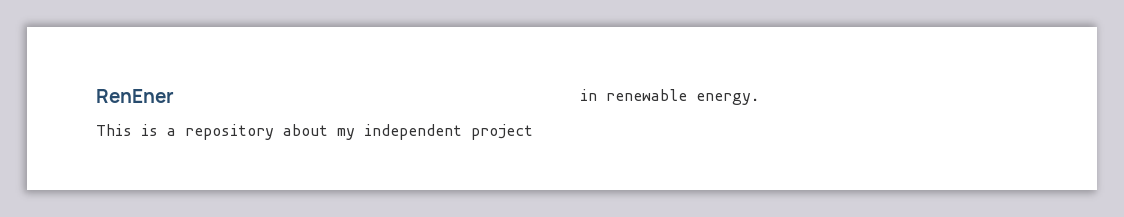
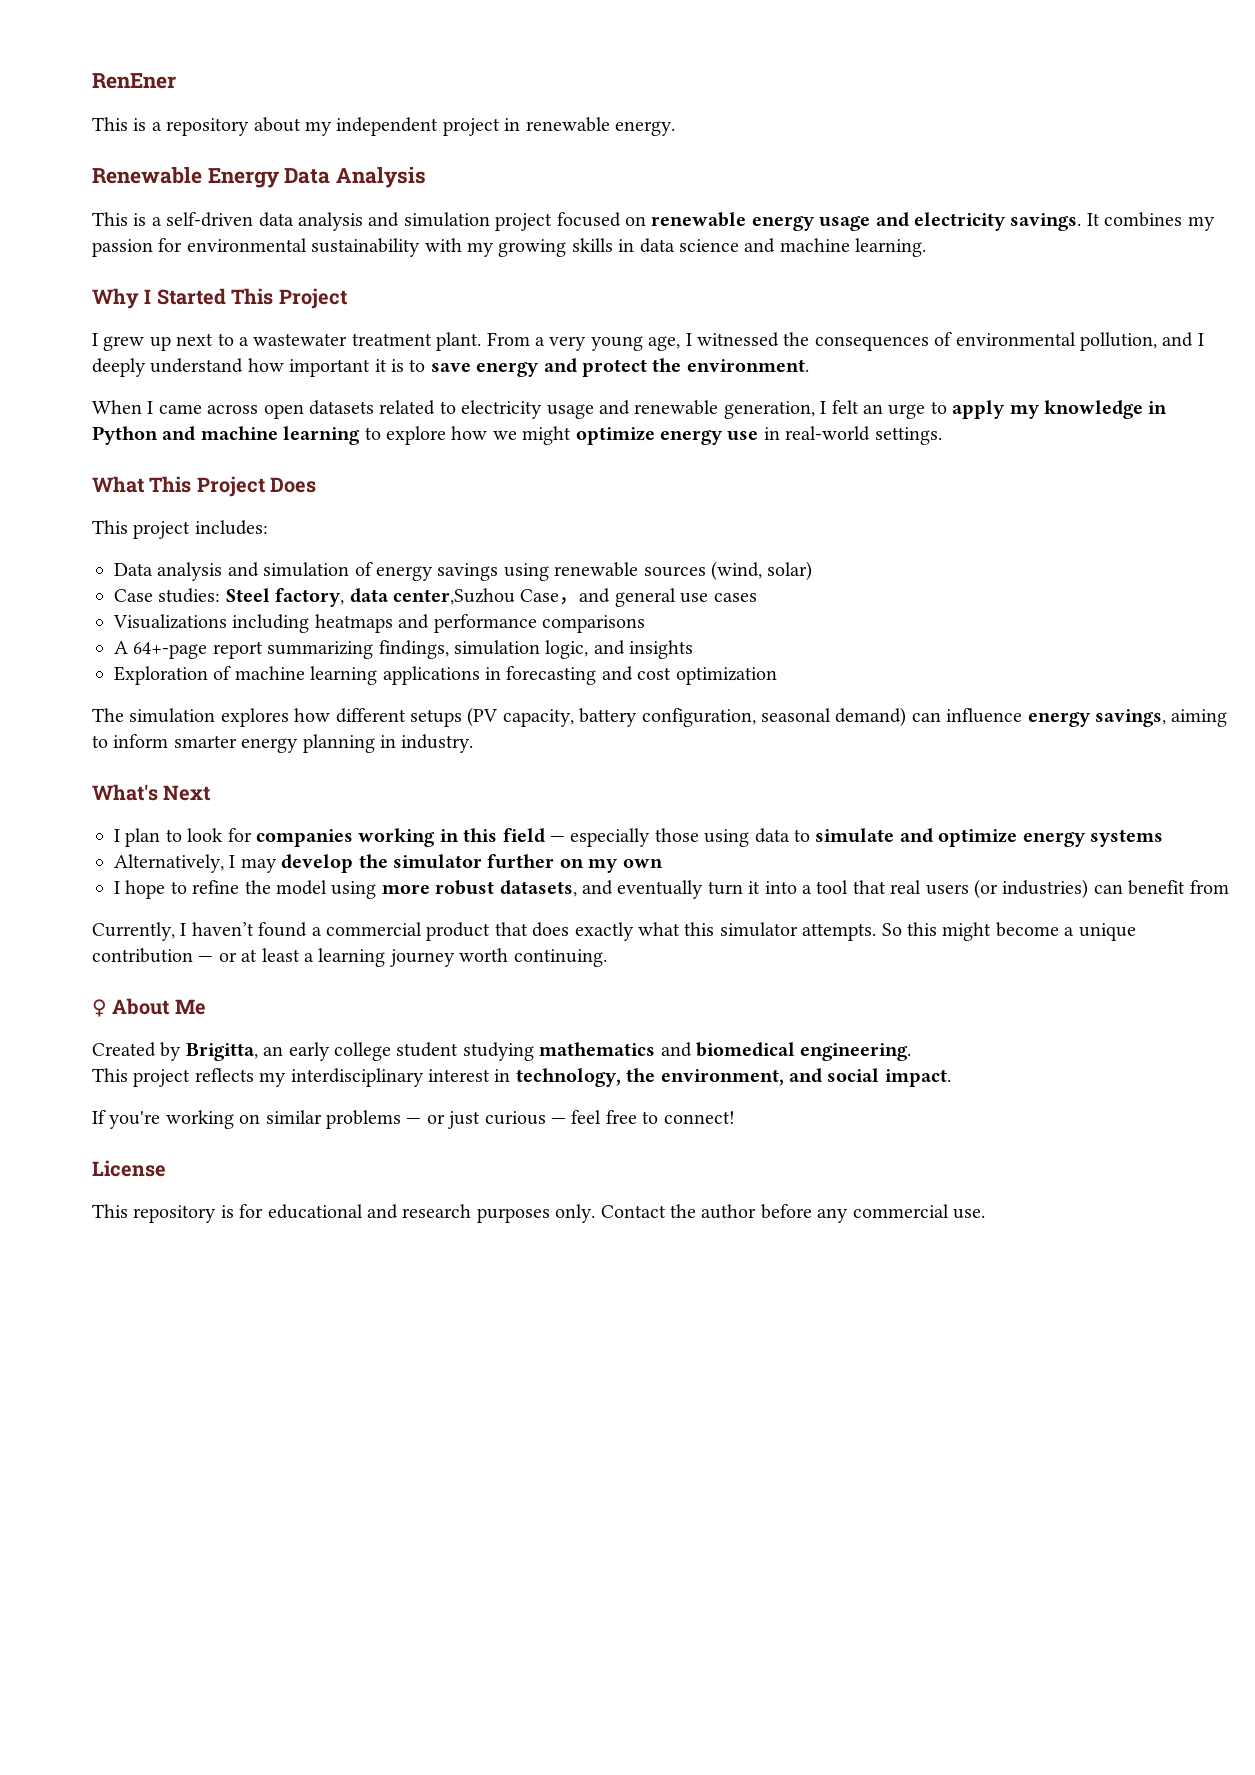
(759, 99) none -> [92,167,427,188] [92,212,1215,231] [92,238,927,257] [92,288,347,309] [92,332,1204,351] [92,358,809,377] [92,400,1168,419] [92,426,942,445] [92,476,317,497] [92,520,268,539] [114,561,813,581] [114,588,757,607] [113,614,645,633] [114,640,694,659] [114,666,777,685] [92,707,1228,727] [92,734,474,753] [92,784,211,801] [114,828,1163,847] [114,854,663,873] [114,879,1229,899] [92,922,1136,941] [92,948,607,967] [92,998,206,1017] [92,1042,912,1061] [92,1068,951,1087] [92,1110,735,1129] [92,1160,166,1177] [92,1204,985,1223] // Renewable Energy Data Analysis // This is a self-driven data analysis and simulation project focused on renewable energy usage and electricity savings. It combines my passion for environmental sustainability with my growing skills in data science and machine learning. // Why I Started This Project // I grew up next to a wastewater treatment plant. From a very young age, I witnessed the consequences of environmental pollution, and I deeply understand how important it is to save energy and protect the environment. // When I came across open datasets related to electricity usage and renewable generation, I felt an urge to apply my knowledge in Python and machine learning to explore how we might optimize energy use in real-world settings. // What This Project Does // This project includes: // Data analysis and simulation of energy savings using renewable sources (wind, solar) // Case studies: Steel factory, data center,Suzhou Case，and general use cases // Visualizations including heatmaps and performance comparisons // A 64+-page report summarizing findings, simulation logic, and insights // Exploration of machine learning applications in forecasting and cost optimization // The simulation explores how different setups (PV capacity, battery configuration, seasonal demand) can influence energy savings, aiming to inform smarter energy planning in industry. // What's Next // I plan to look for companies working in this field — especially those using data to simulate and optimize energy systems // Alternatively, I may develop the simulator further on my own // I hope to refine the model using more robust datasets, and eventually turn it into a tool that real users (or industries) can benefit from // Currently, I haven’t found a commercial product that does exactly what this simulator attempts. So this might become a unique contribution — or at least a learning journey worth continuing. // ♀ About Me // Created by Brigitta, an early college student studying mathematics and biomedical engineering. // This project reflects my interdisciplinary interest in technology, the environment, and social impact. // If you're working on similar problems — or just curious — feel free to connect! // License // This repository is for educational and research purposes only. Contact the author before any commercial use.

